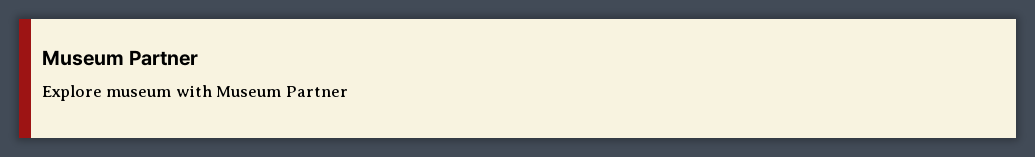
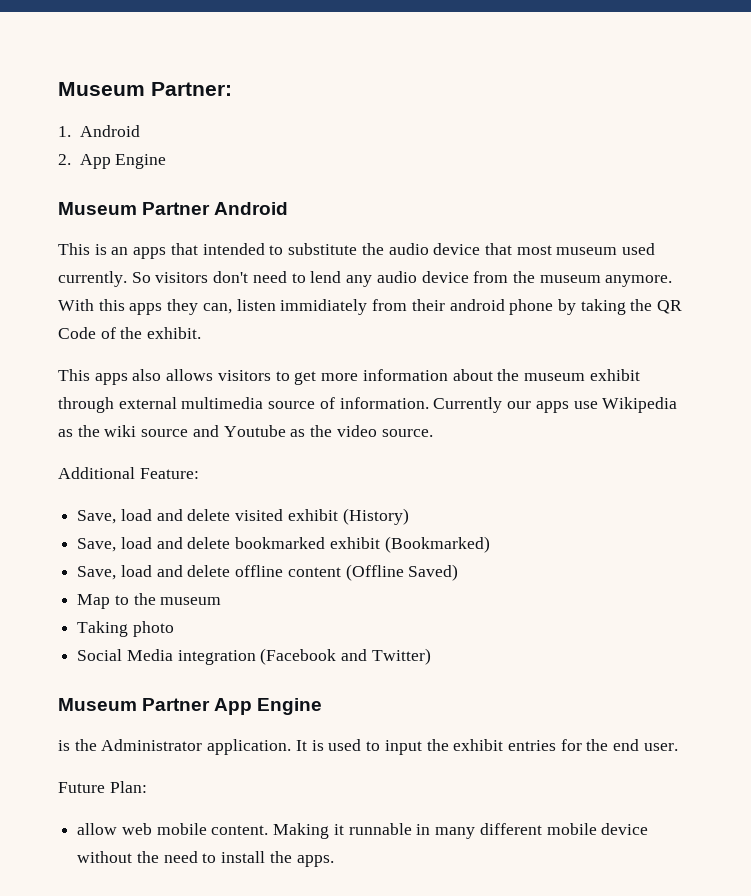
[42,50,199,66] [42,85,348,101] Museum Partner // Explore museum with Museum Partner -> [58,82,232,96] [58,125,140,137] [58,154,167,169] [58,202,289,215] [58,243,656,259] [58,271,673,287] [58,299,683,315] [58,327,202,339] [58,369,640,385] [58,397,678,413] [58,425,433,437] [58,467,199,479] [77,508,409,525] [77,536,490,553] [77,564,459,581] [77,593,222,609] [77,621,174,637] [77,648,431,665] [58,698,323,715] [58,739,678,755] [58,781,147,793] [77,823,649,839] [77,851,334,867] Museum Partner: // 1. Android // 2. App Engine // Museum Partner Android // This is an apps that intended to substitute the audio device that most museum used currently. So visitors don't need to lend any audio device from the museum anymore. With this apps they can, listen immidiately from their android phone by taking the QR Code of the exhibit. // This apps also allows visitors to get more information about the museum exhibit through external multimedia source of information. Currently our apps use Wikipedia as the wiki source and Youtube as the video source. // Additional Feature: // Save, load and delete visited exhibit (History) // Save, load and delete bookmarked exhibit (Bookmarked) // Save, load and delete offline content (Offline Saved) // Map to the museum // Taking photo // Social Media integration (Facebook and Twitter) // Museum Partner App Engine // is the Administrator application. It is used to input the exhibit entries for the end user. // Future Plan: // allow web mobile content. Making it runnable in many different mobile device without the need to install the apps.

